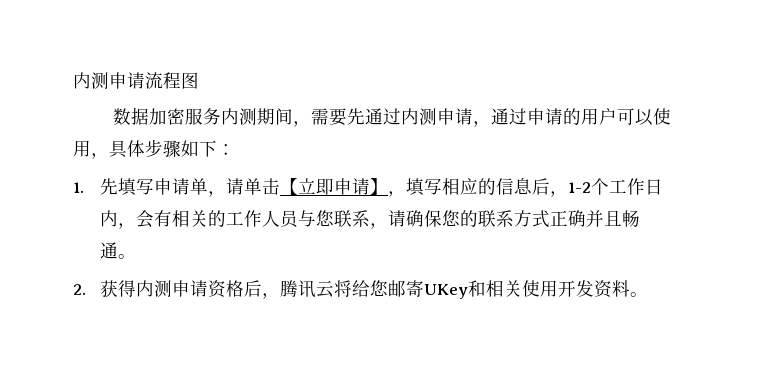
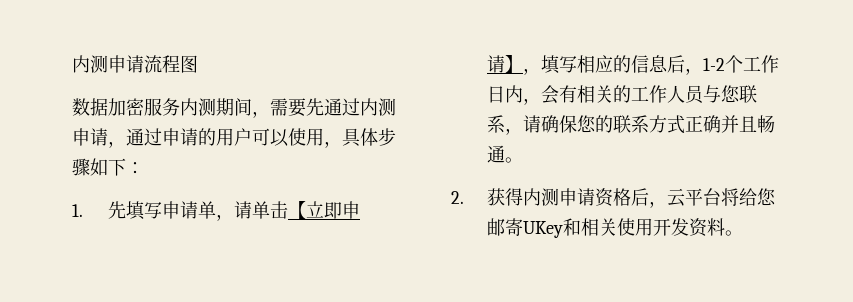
[280,280,335,298] 腾讯云 -> [666,188,721,207] 云平台

